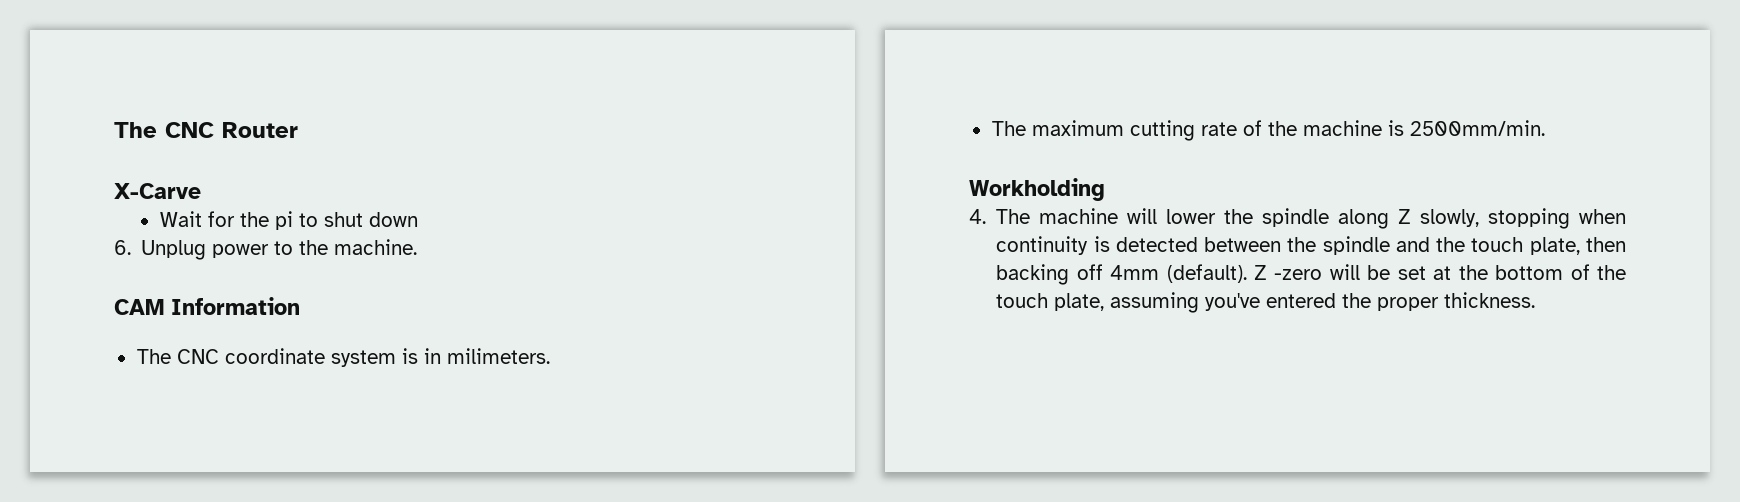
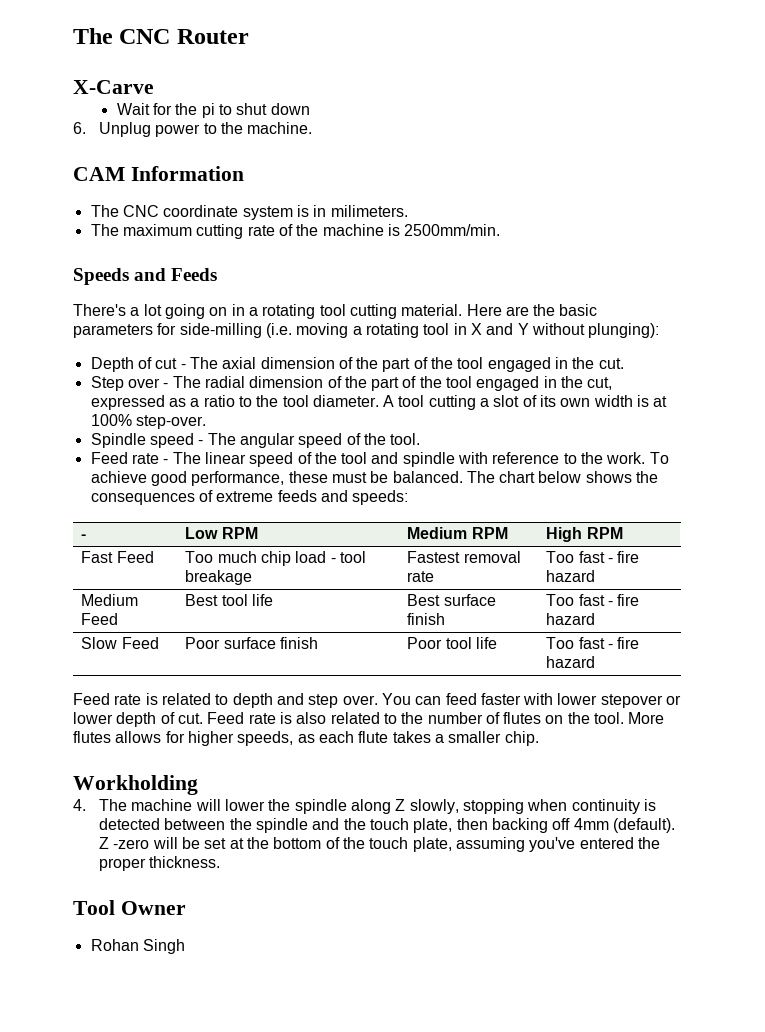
(1545, 128) none -> [73,268,218,285] [73,304,598,319] [73,323,660,338] [90,357,624,372] [90,376,613,391] [90,395,668,410] [90,414,206,429] [90,433,421,448] [90,452,669,467] [90,471,659,486] [90,490,409,505] [81,534,87,539] [185,527,258,539] [407,527,508,539] [546,527,623,542] [81,551,154,563] [185,551,367,566] [185,570,253,585] [407,551,521,563] [407,571,435,582] [546,551,640,563] [546,570,596,582] [81,594,139,606] [81,613,119,625] [185,594,274,606] [407,594,496,606] [407,613,446,625] [546,594,640,606] [546,613,596,625] [81,637,159,649] [185,637,319,649] [407,637,498,649] [546,637,640,649] [546,656,596,668] [73,693,682,708] [73,712,665,727] [73,731,539,746] // Speeds and Feeds // There's a lot going on in a rotating tool cutting material. Here are the basic parameters for side-milling (i.e. moving a rotating tool in X and Y without plunging): // Depth of cut - The axial dimension of the part of the tool engaged in the cut. // Step over - The radial dimension of the part of the tool engaged in the cut, expressed as a ratio to the tool diameter. A tool cutting a slot of its own width is at 100% step-over. // Spindle speed - The angular speed of the tool. // Feed rate - The linear speed of the tool and spindle with reference to the work. To achieve good performance, these must be balanced. The chart below shows the consequences of extreme feeds and speeds: // - | Low RPM | Medium RPM | High RPM // Fast Feed | Too much chip load - tool breakage | Fastest removal rate | Too fast - fire hazard // Medium Feed | Best tool life | Best surface finish | Too fast - fire hazard // Slow Feed | Poor surface finish | Poor tool life | Too fast - fire hazard // Feed rate is related to depth and step over. You can feed faster with lower stepover or lower depth of cut. Feed rate is also related to the number of flutes on the tool. More flutes allows for higher speeds, as each flute takes a smaller chip.
(1536, 300) none -> [73,900,186,915] [90,939,185,954] // Tool Owner // Rohan Singh

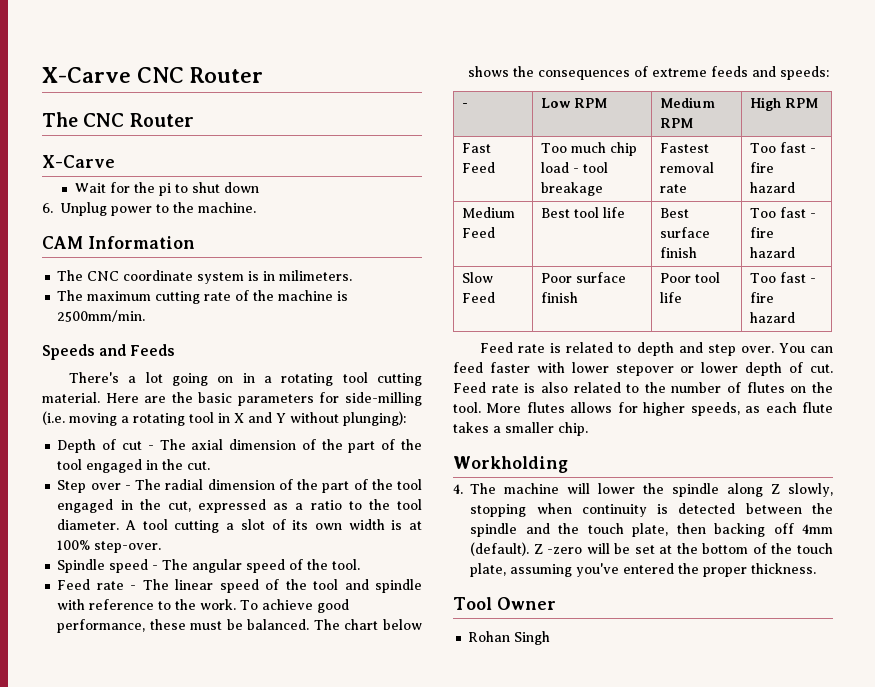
(73, 36) none -> [42,67,263,83] X-Carve CNC Router //

